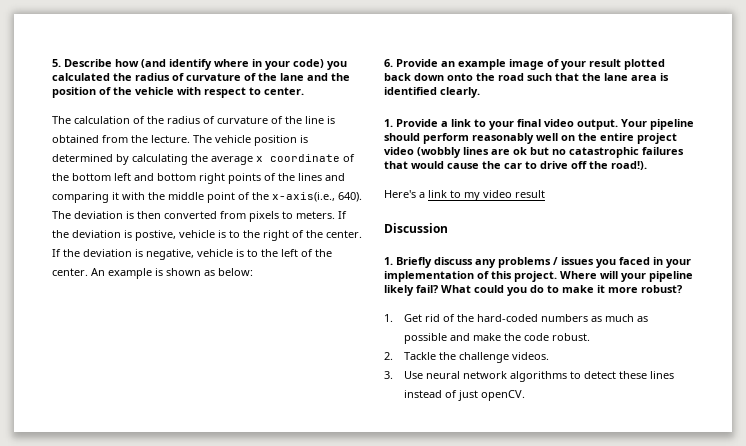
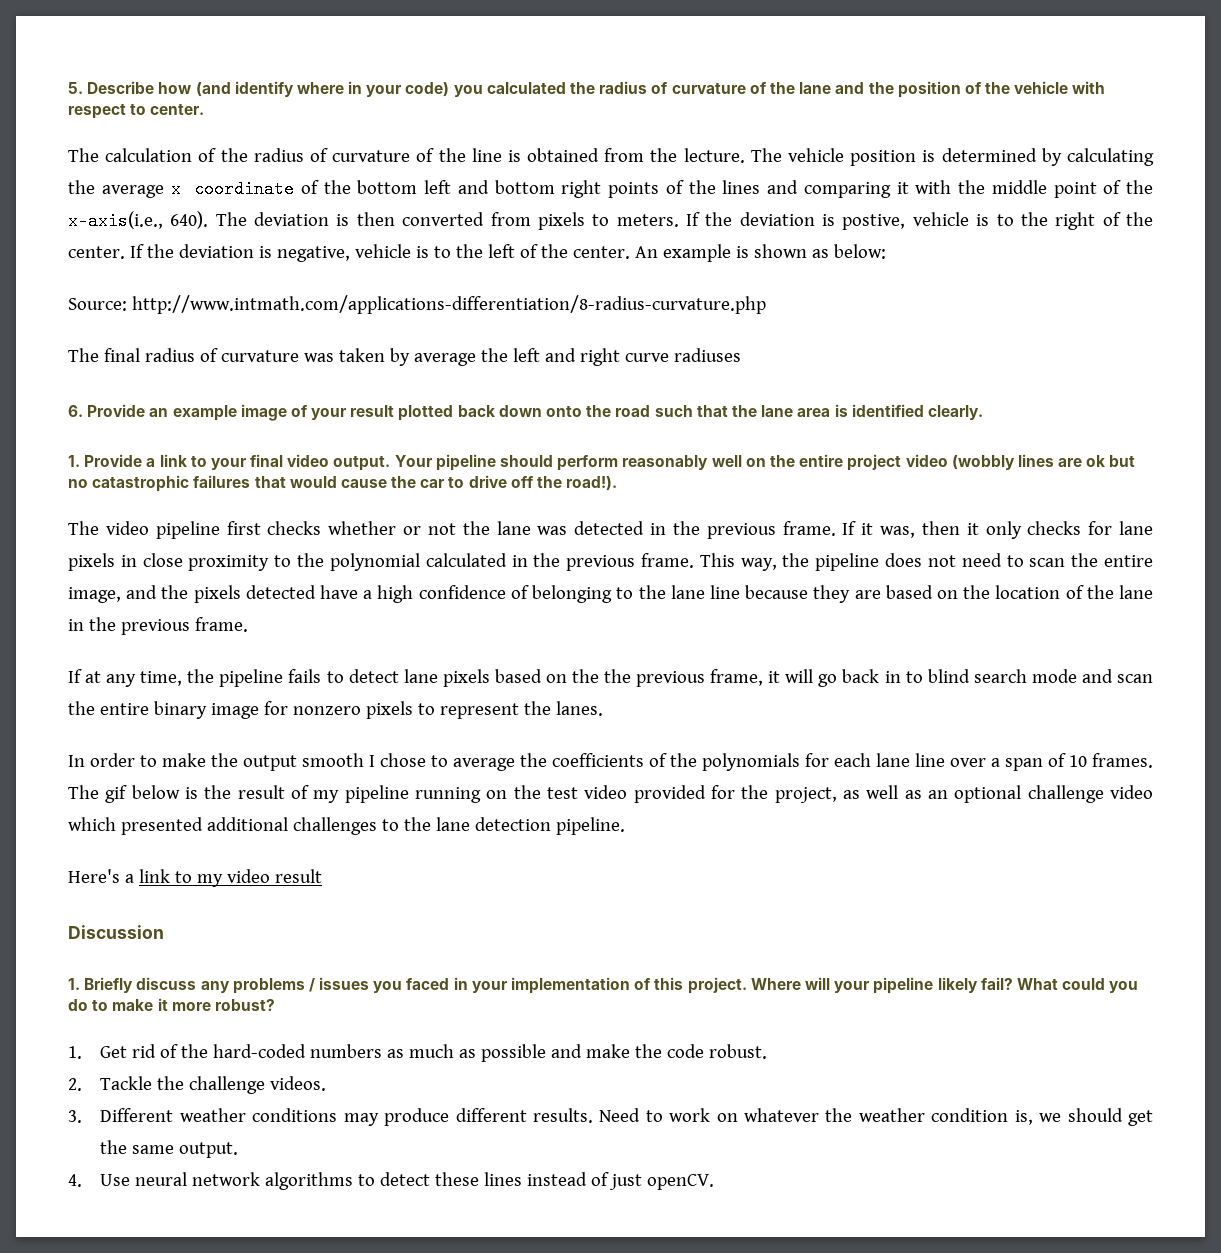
(253, 272) none -> [68,295,766,314] [68,348,741,366] // Source: http://www.intmath.com/applications-differentiation/8-radius-curvature.php // The final radius of curvature was taken by average the left and right curve radiuses
(647, 165) none -> [68,521,1154,539] [68,553,1154,571] [68,585,1154,603] [68,617,248,635] [68,669,1153,687] [68,701,603,719] [68,753,1153,771] [68,785,1154,803] [68,817,625,835] // The video pipeline first checks whether or not the lane was detected in the previous frame. If it was, then it only checks for lane pixels in close proximity to the polynomial calculated in the previous frame. This way, the pipeline does not need to scan the entire image, and the pixels detected have a high confidence of belonging to the lane line because they are based on the location of the lane in the previous frame. // If at any time, the pipeline fails to detect lane pixels based on the the previous frame, it will go back in to blind search mode and scan the entire binary image for nonzero pixels to represent the lanes. // In order to make the output smooth I chose to average the coefficients of the polynomials for each lane line over a span of 10 frames. The gif below is the result of my pipeline running on the test video provided for the project, as well as an optional challenge video which presented additional challenges to the lane detection pipeline.
(393, 375) none -> [100,1108,1153,1126] [100,1140,239,1158] [68,1174,82,1187] Different weather conditions may produce different results. Need to work on whatever the weather condition is, we should get the same output. // 4.

